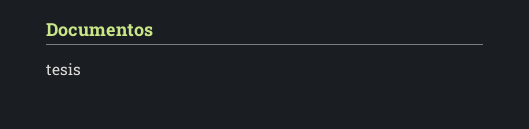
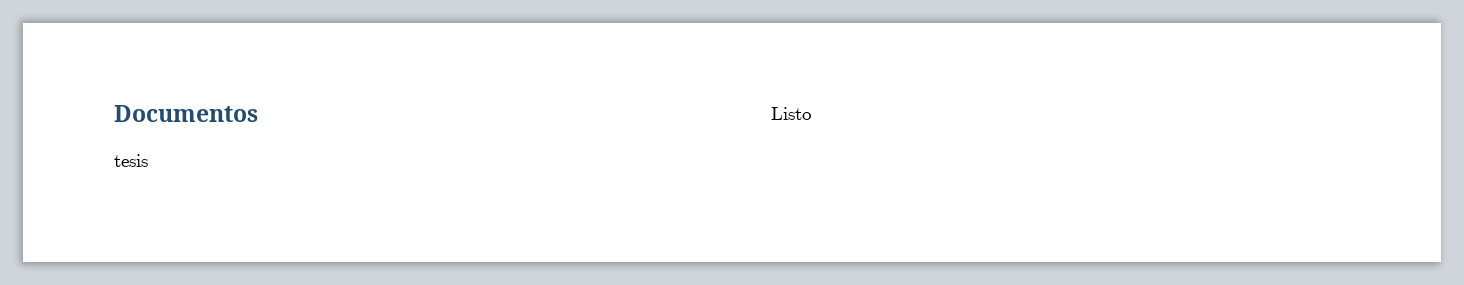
(81, 69) none -> [771,107,812,120] // Listo

